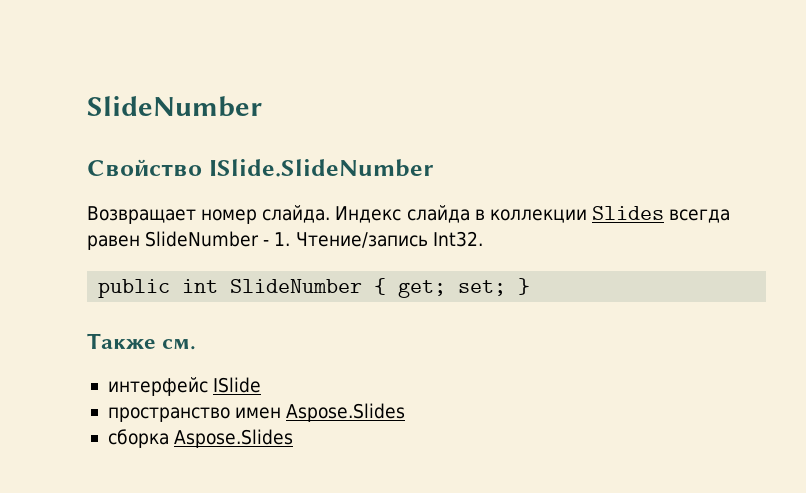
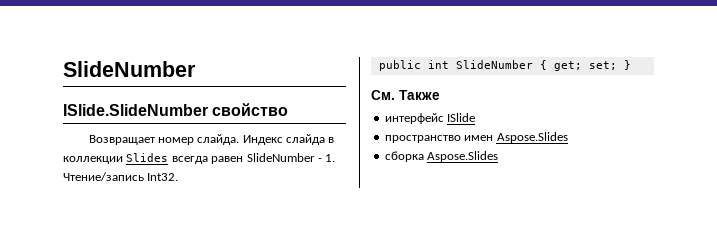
[87,159,202,177] Свойство -> (196, 69) none
(434, 168) none -> [212,103,289,116] свойство
(531, 286) none -> [371,90,395,100] См.
[162,338,197,350] см. -> (440, 95) none

